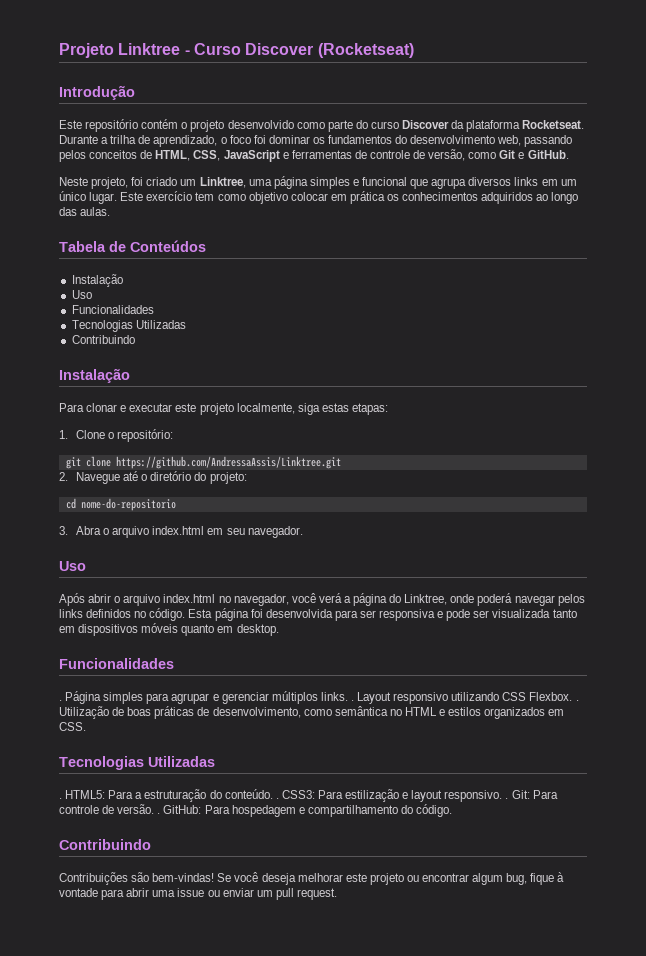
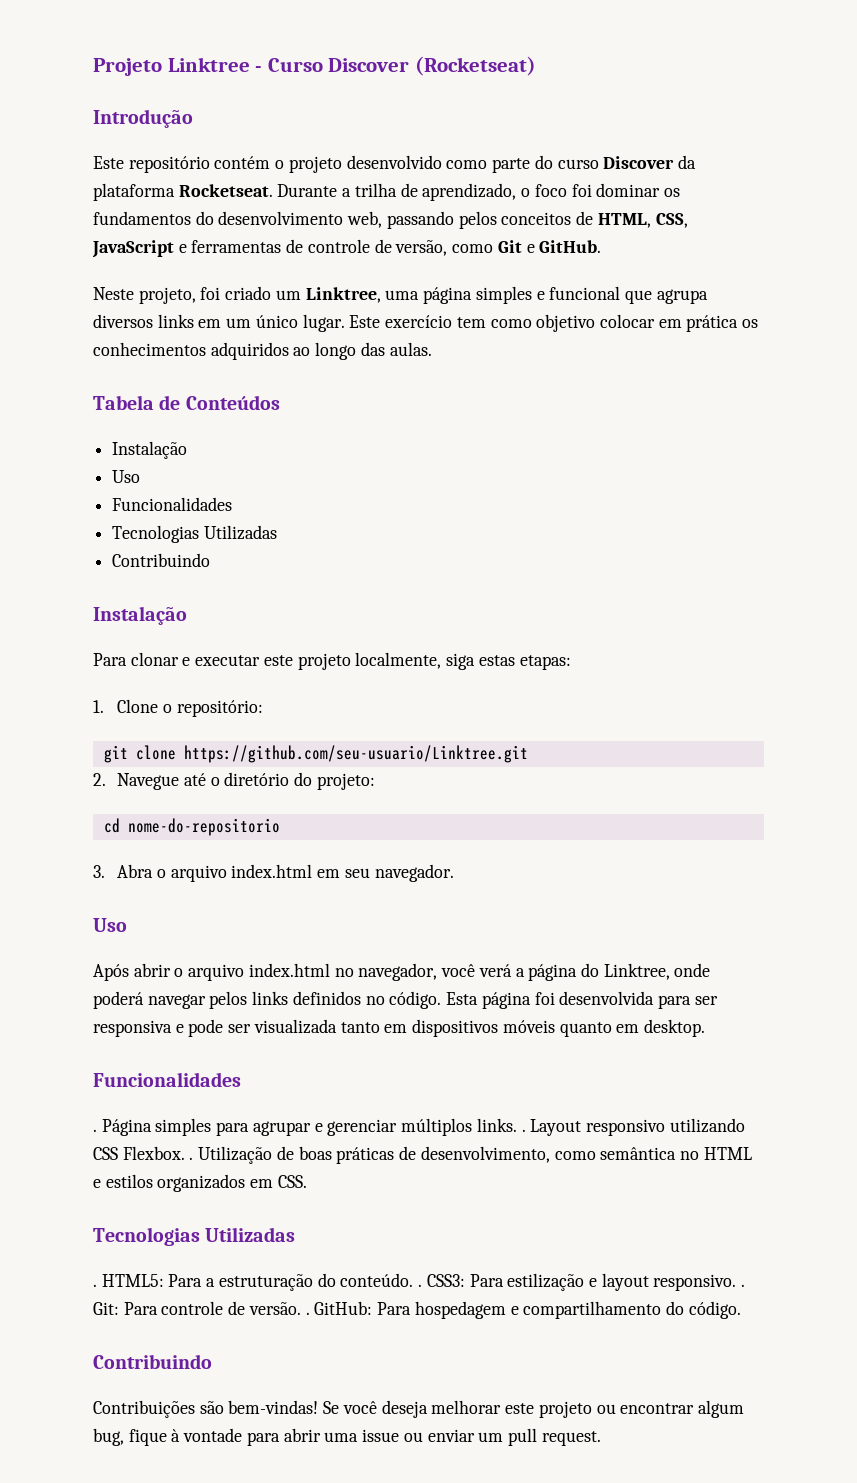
[115,456,341,469] https://github.com/AndressaAssis/Linktree.git -> [183,745,528,763] https://github.com/seu-usuario/Linktree.git

